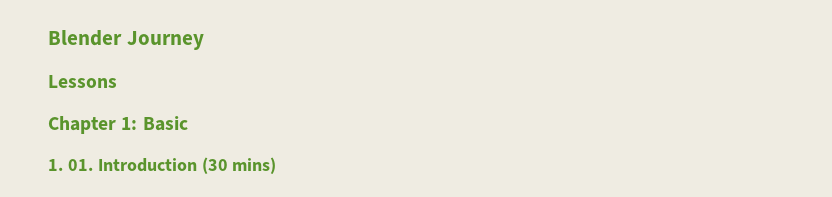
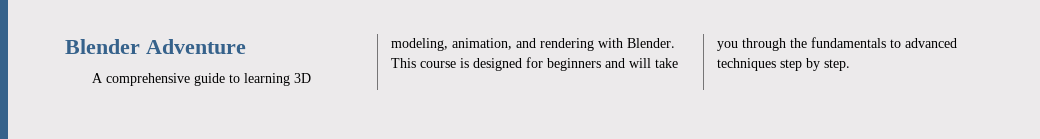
[126,31,204,50] [48,75,117,88] [48,116,188,134] [48,157,277,174] Journey // Lessons // Chapter 1: Basic // 1. 01. Introduction (30 mins) -> [146,39,246,54] [92,73,312,86] [391,38,675,51] [391,57,678,71] [717,37,957,51] [717,58,850,71] Adventure // A comprehensive guide to learning 3D modeling, animation, and rendering with Blender. This course is designed for beginners and will take you through the fundamentals to advanced techniques step by step.

